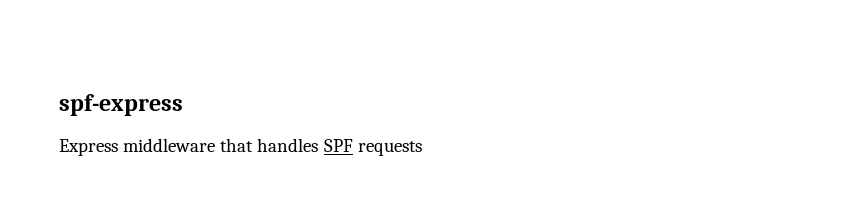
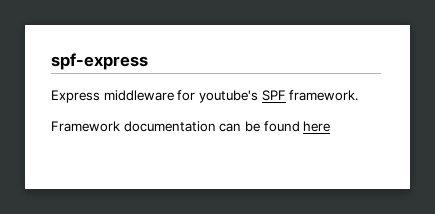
[220,138,422,156] that handles SPF requests -> [177,90,359,103] [51,121,331,132] for youtube's SPF framework. // Framework documentation can be found here

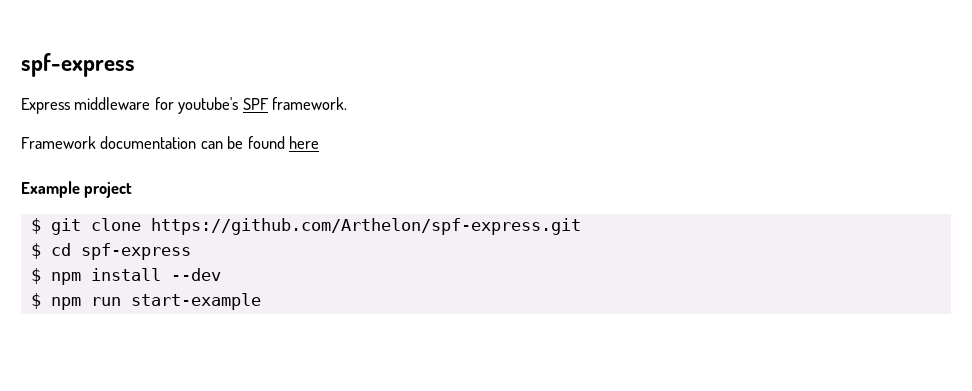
(331, 126) none -> [21,181,133,198] [30,218,581,235] [30,243,191,260] [30,268,221,285] [30,293,261,310] // Example project // $ git clone https://github.com/Arthelon/spf-express.git // $ cd spf-express // $ npm install --dev // $ npm run start-example

